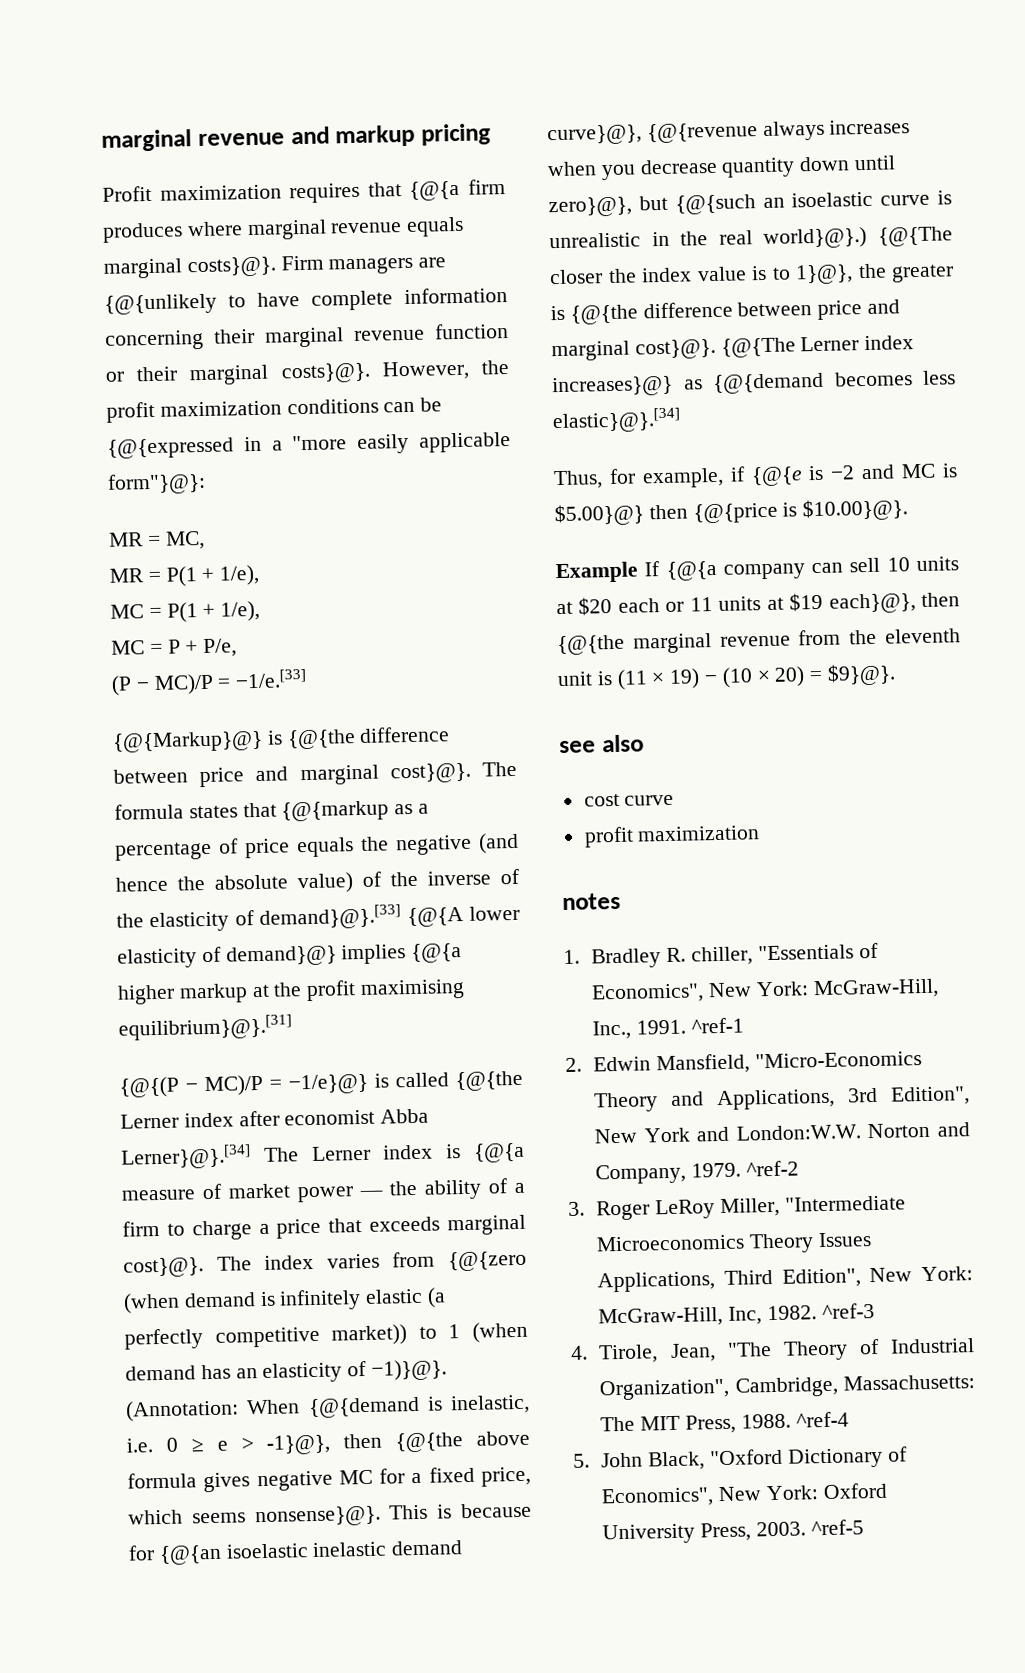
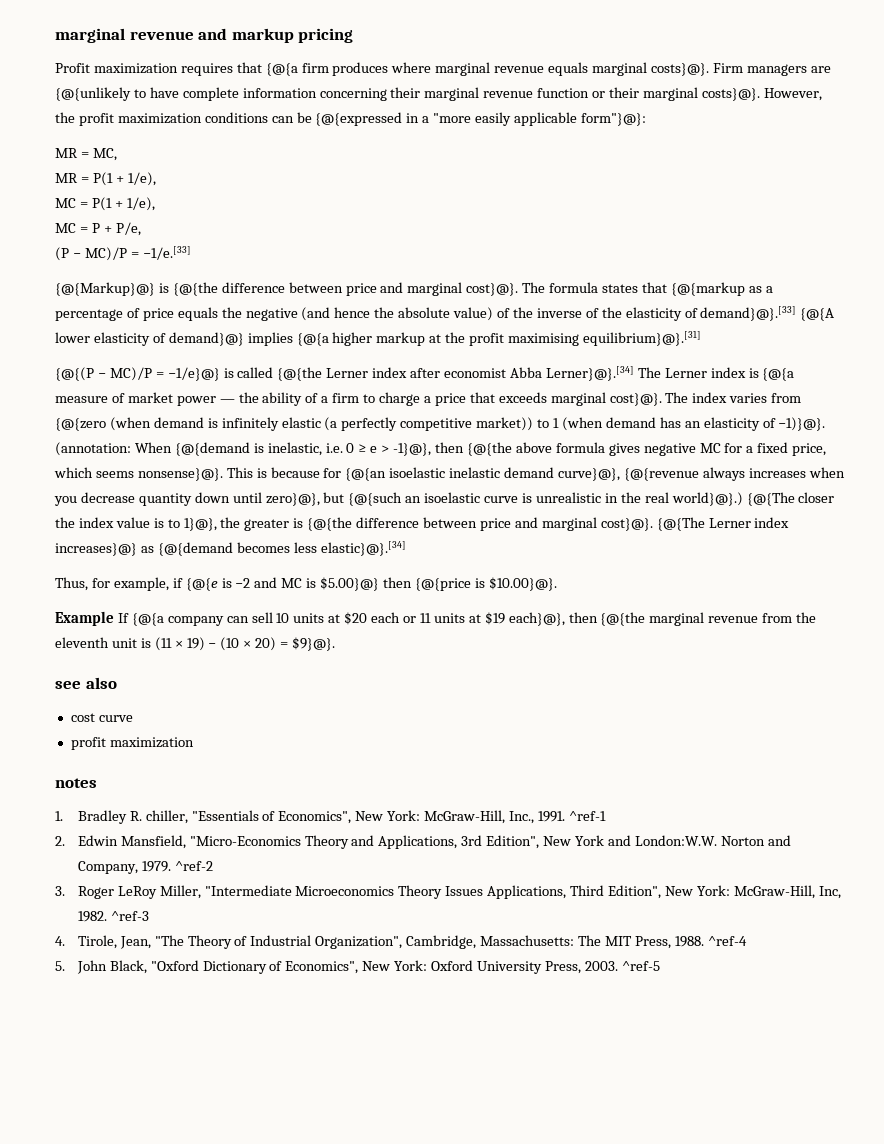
[125,1399,239,1422] (Annotation: -> [55,442,131,456] (annotation:

